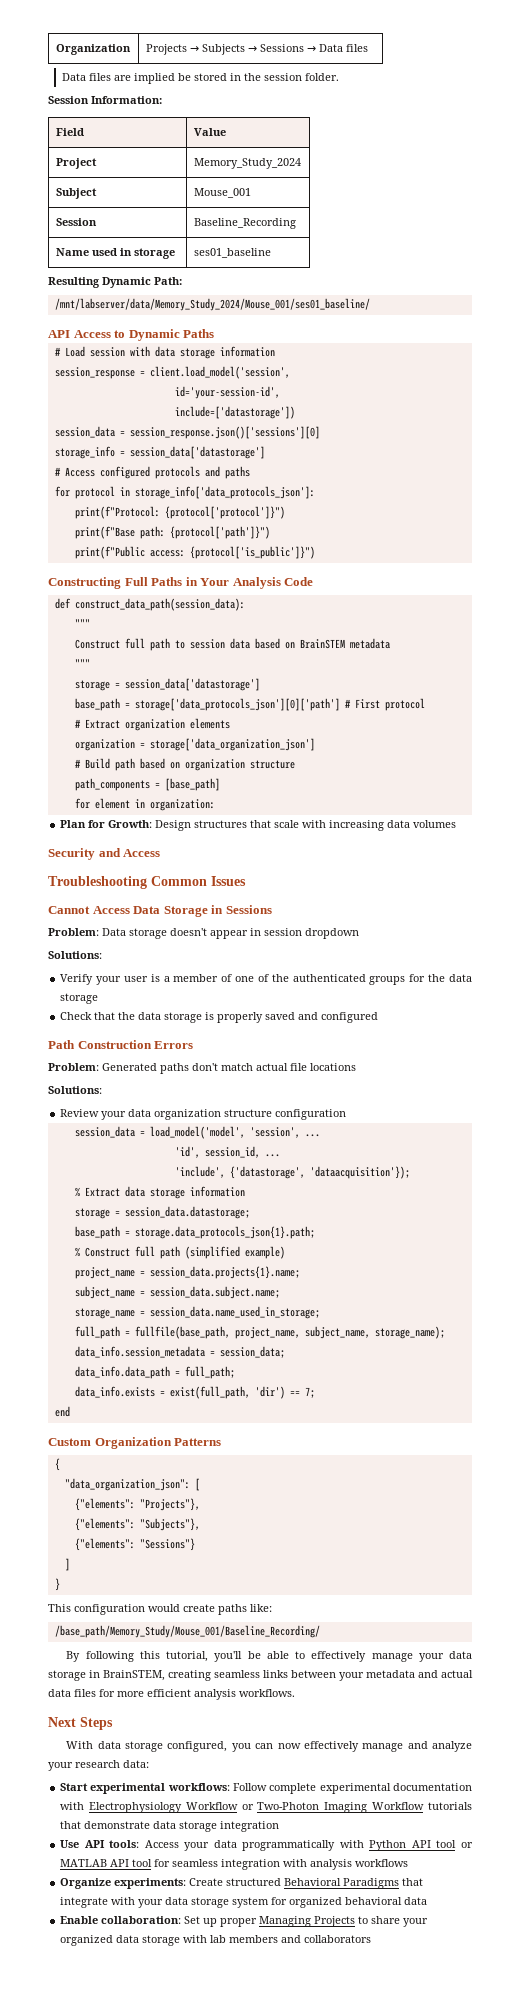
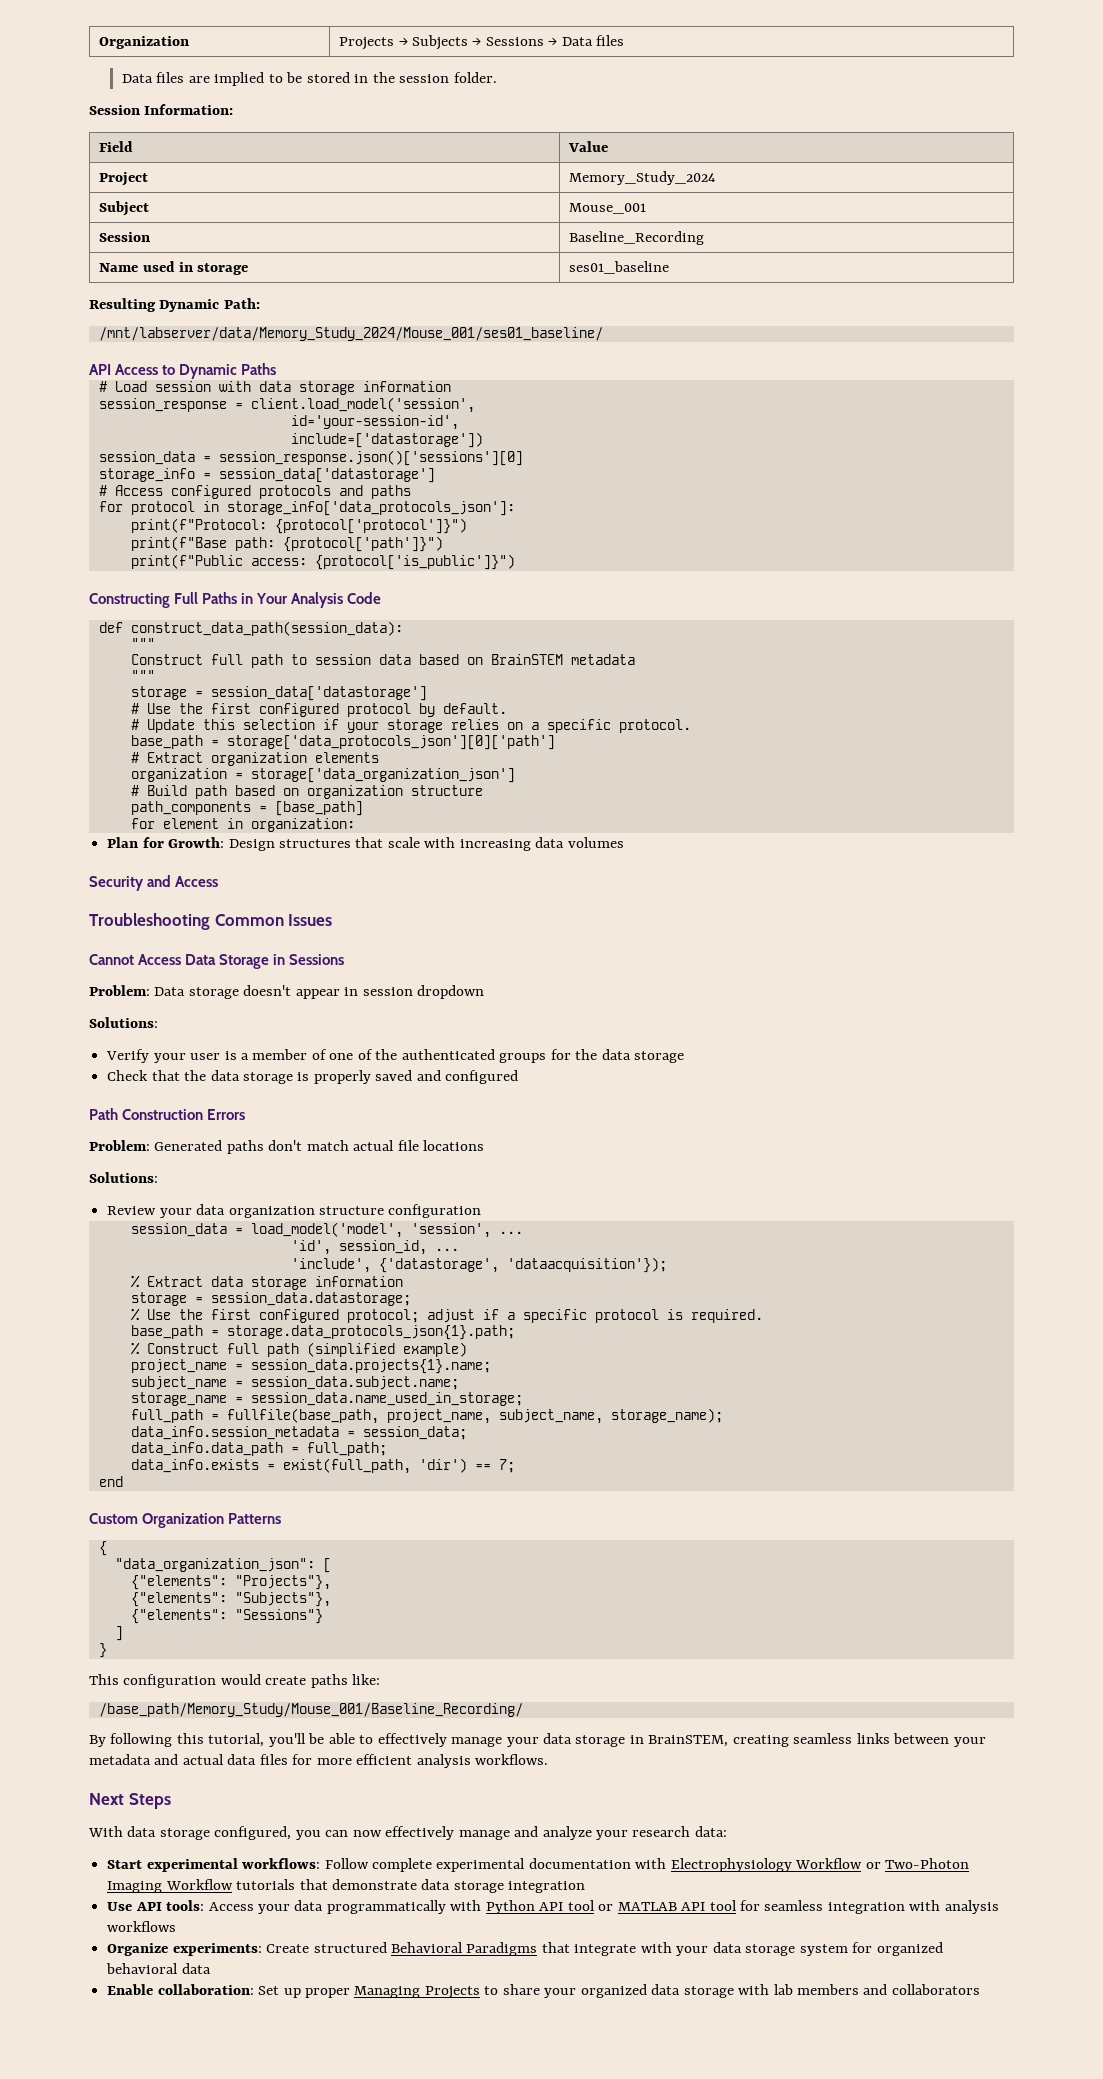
(175, 78) none -> [268,74,283,83] to
(260, 684) none -> [130,703,507,717] [130,719,691,733] // # Use the first configured protocol by default. // # Update this selection if your storage relies on a specific protocol.
[344,698,425,711] # First protocol -> (555, 742) none
(250, 1212) none -> [130,1308,763,1323] // % Use the first configured protocol; adjust if a specific protocol is required.

